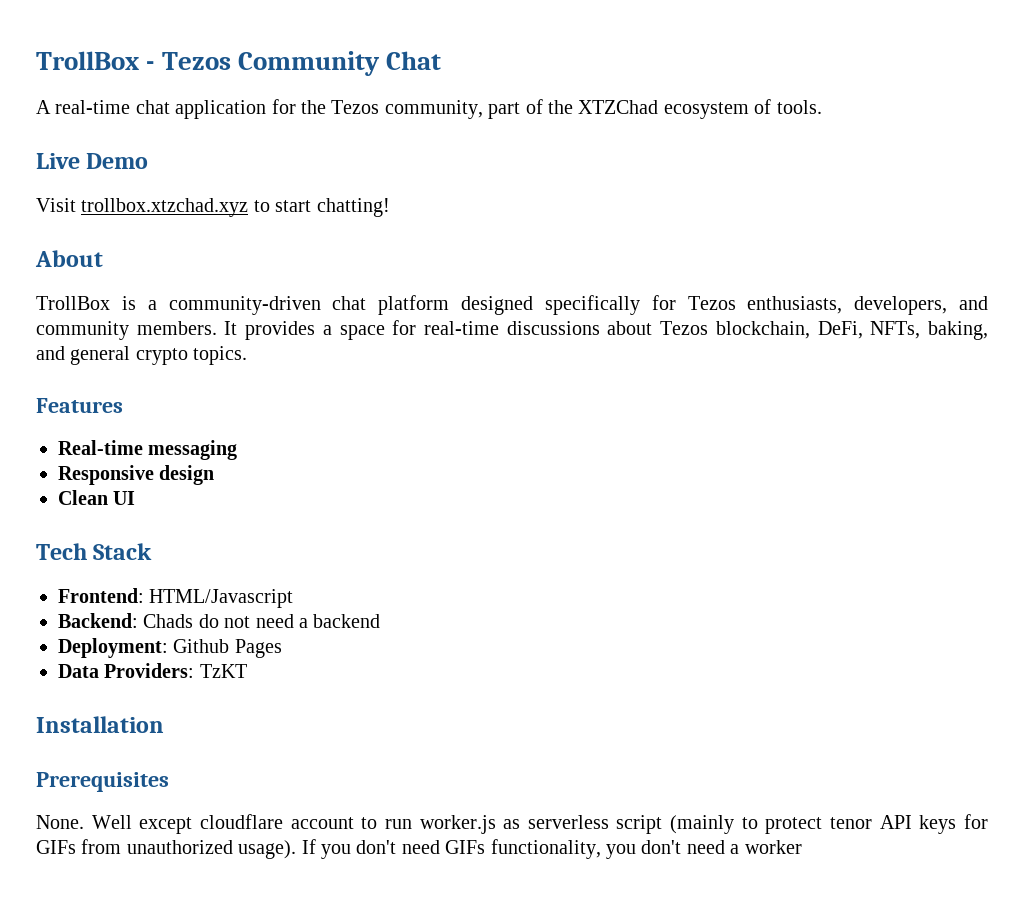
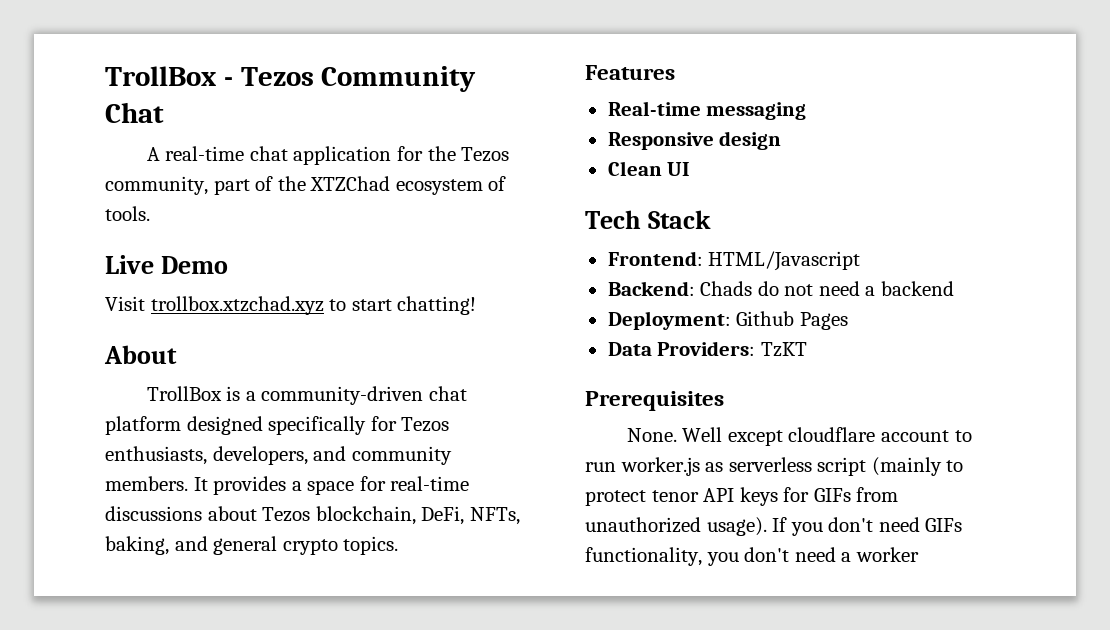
[36,716,164,733] // Installation -> (807, 349) none

